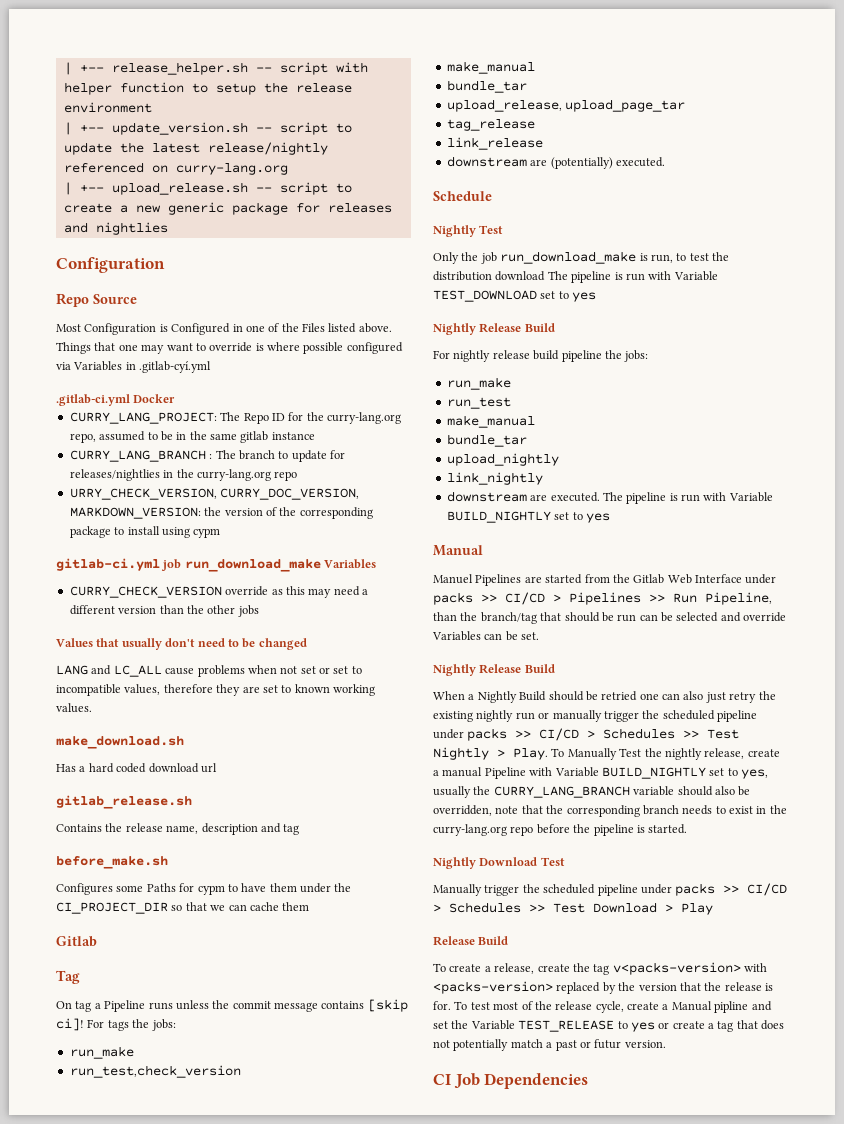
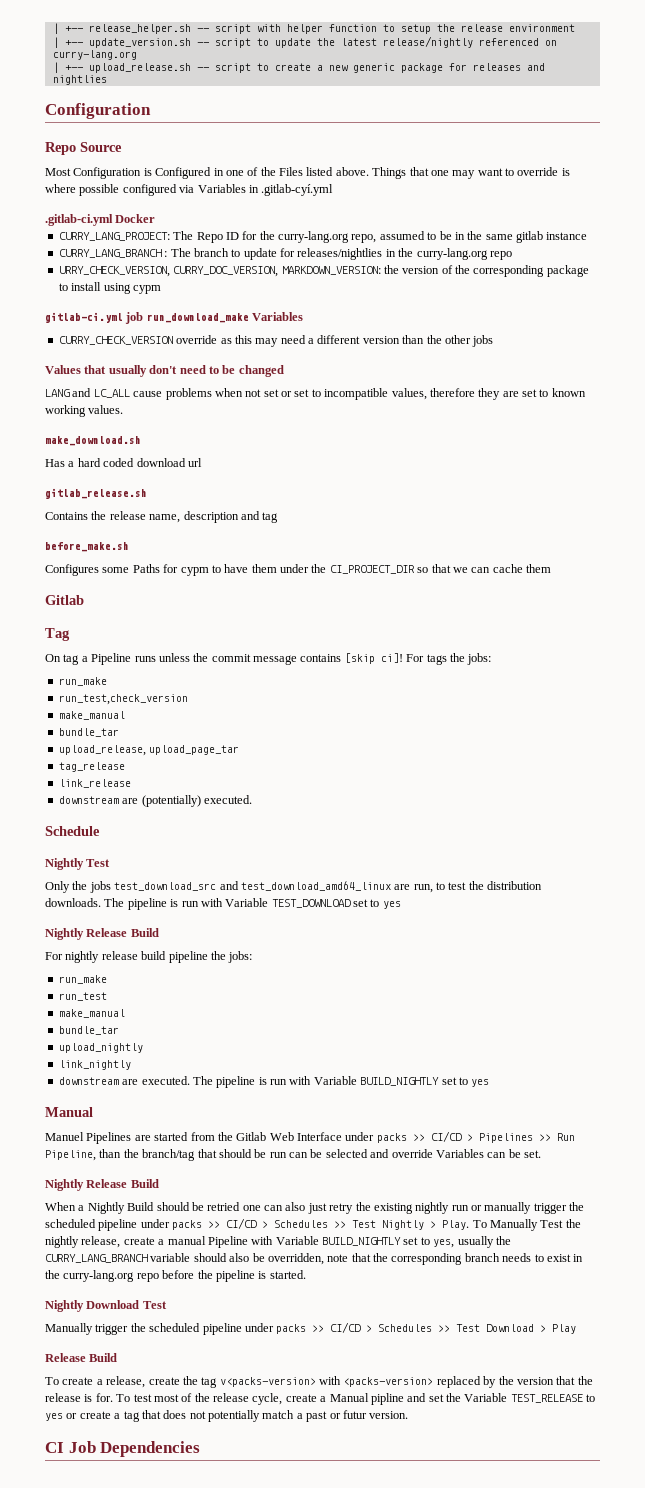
[480,251,648,264] job run_download_make is -> [89,881,411,893] jobs test_download_src and test_download_amd64_linux are
[495,271,546,281] download -> [45,898,101,907] downloads.

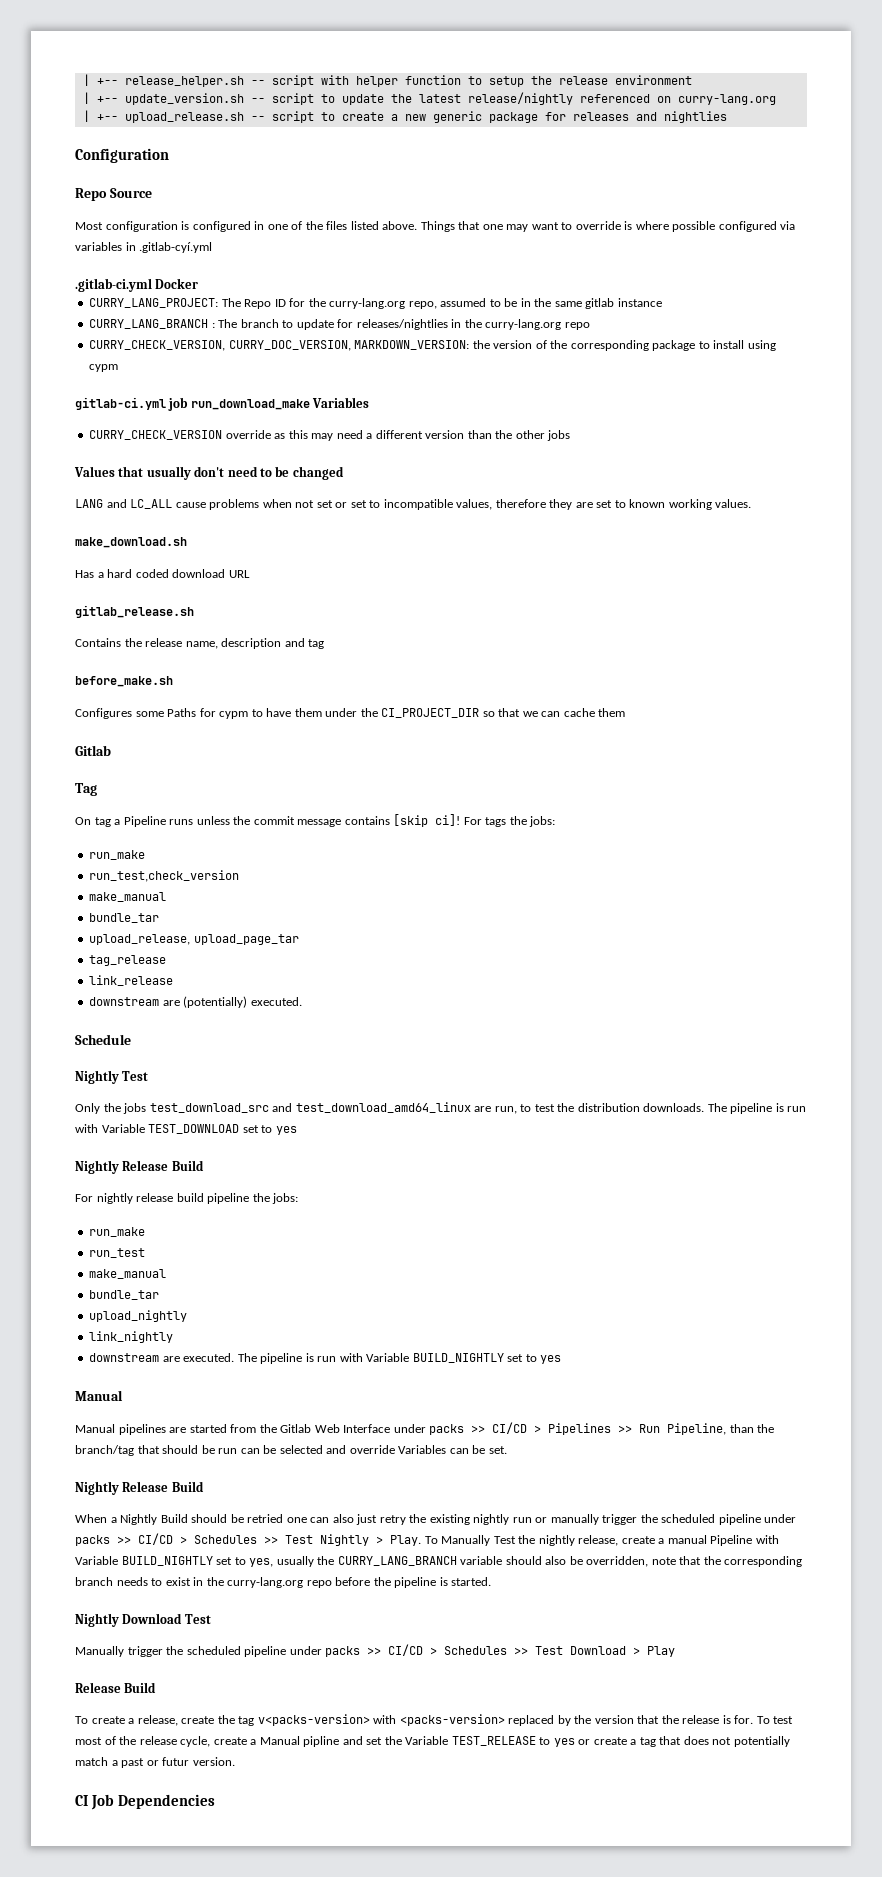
[73,167,212,179] Configuration is Configured -> [105,221,251,232] configuration is configured
[279,167,303,176] Files -> [326,221,348,230] files
[197,184,246,193] Variables -> [75,242,122,251] variables
[58,266,170,277] URRY_CHECK_VERSION, -> [89,340,226,351] CURRY_CHECK_VERSION,
[187,458,202,467] url -> [228,570,250,578] URL
[45,1132,132,1144] Manuel Pipelines -> [75,1424,166,1435] Manual pipelines

